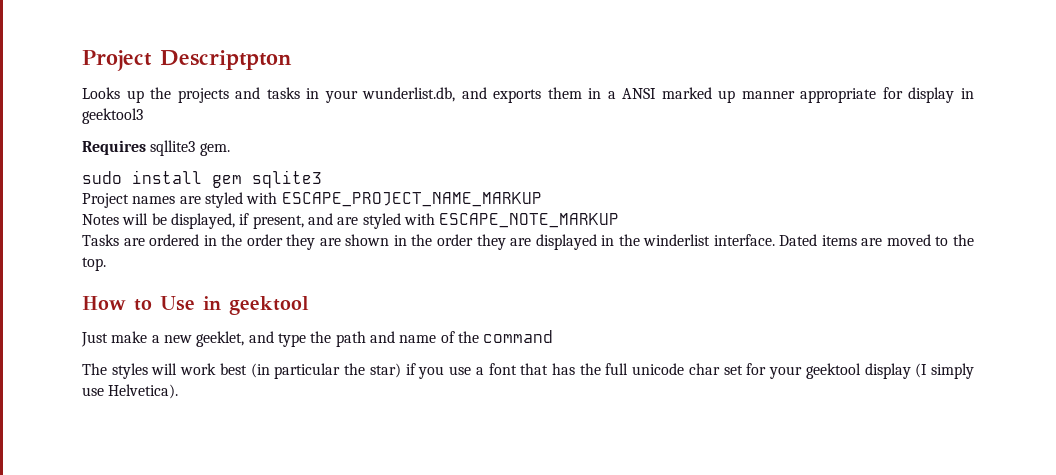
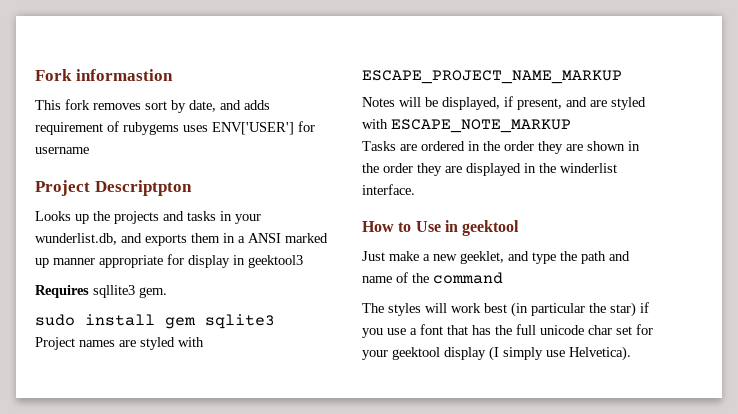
(82, 60) none -> [35,69,173,81] [35,99,270,113] [35,121,315,135] [35,147,89,154] Fork informastion // This fork removes sort by date, and adds requirement of rubygems uses ENV['USER'] for username //
[779,234,974,246] [82,257,106,271] Dated items are moved to the top. -> (415, 189) none

